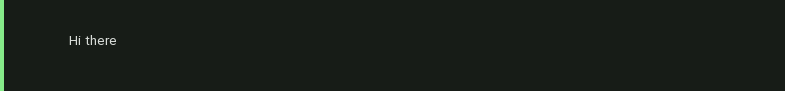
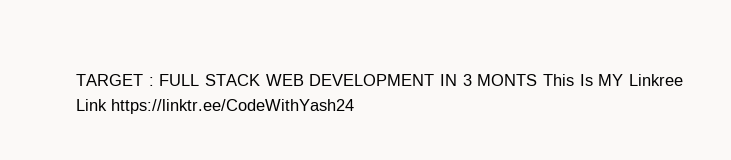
[69,35,117,45] Hi there -> [76,74,683,86] [76,99,354,114] TARGET : FULL STACK WEB DEVELOPMENT IN 3 MONTS This Is MY Linkree Link https://linktr.ee/CodeWithYash24

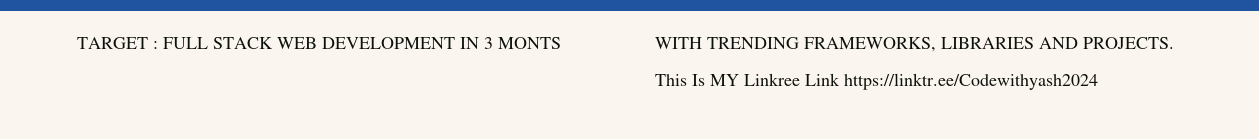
(538, 80) none -> [655,37,1174,52] WITH TRENDING FRAMEWORKS, LIBRARIES AND PROJECTS. //
[111,99,354,114] https://linktr.ee/CodeWithYash24 -> [844,73,1098,90] https://linktr.ee/Codewithyash2024

